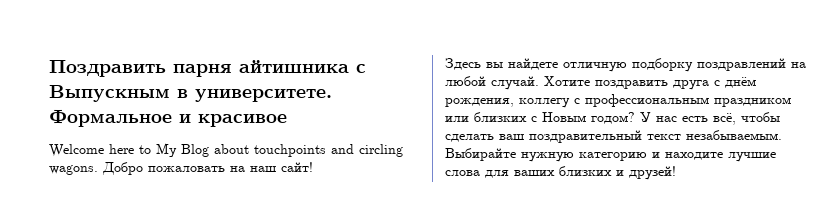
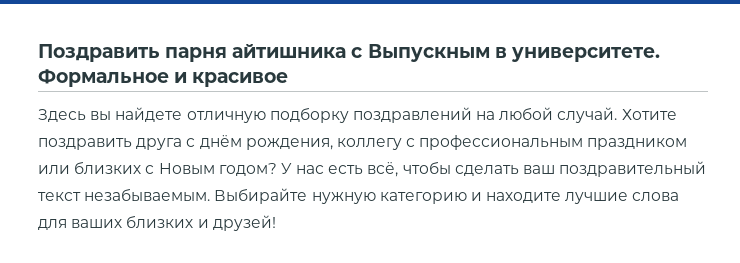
[49,143,403,157] [49,162,313,175] // Welcome here to My Blog about touchpoints and circling wagons. Добро пожаловать на наш сайт! -> (289, 79) none

